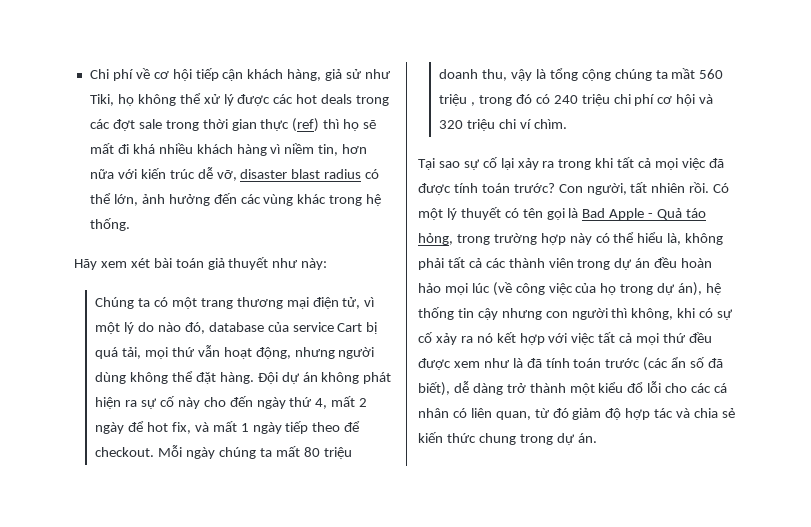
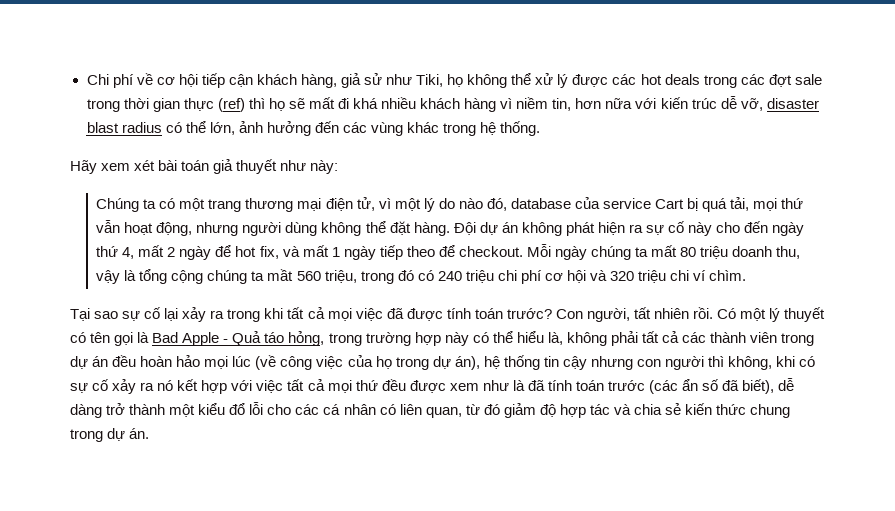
[439,94,476,106] triệu , -> [324,270,357,283] triệu,

